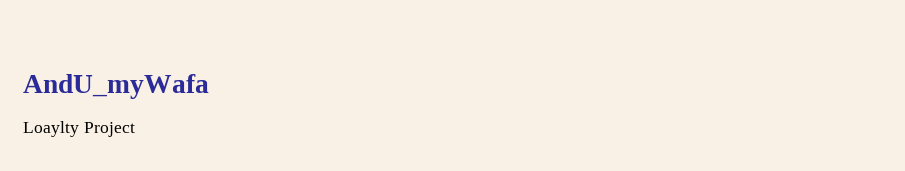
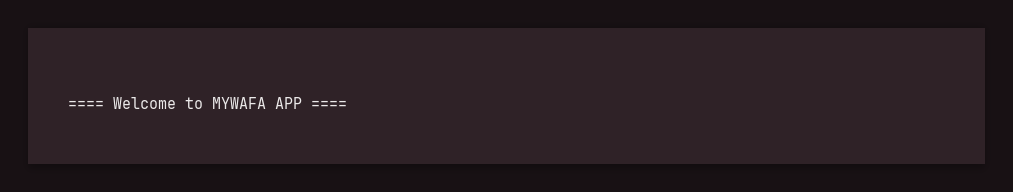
[23,74,209,99] [23,121,135,137] AndU_myWafa // Loaylty Project -> [68,97,347,109] ==== Welcome to MYWAFA APP ====

